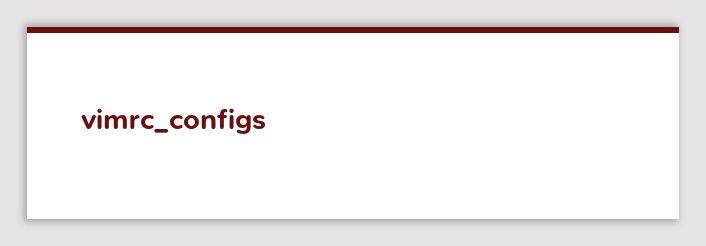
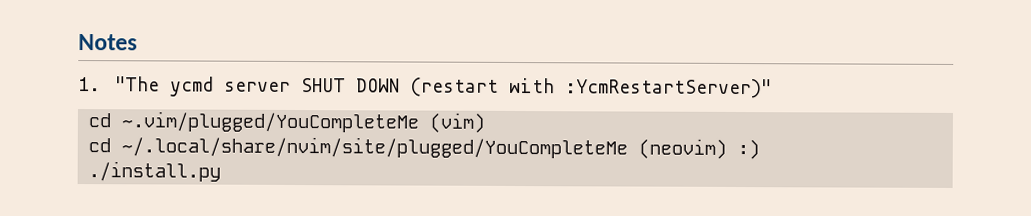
[81,108,266,134] vimrc_configs -> [78,34,138,51] [78,76,772,99] [88,111,486,133] [88,136,761,160] [88,161,222,182] Notes // 1. "The ycmd server SHUT DOWN (restart with :YcmRestartServer)" // cd ~.vim/plugged/YouCompleteMe (vim) // cd ~/.local/share/nvim/site/plugged/YouCompleteMe (neovim) :) // ./install.py

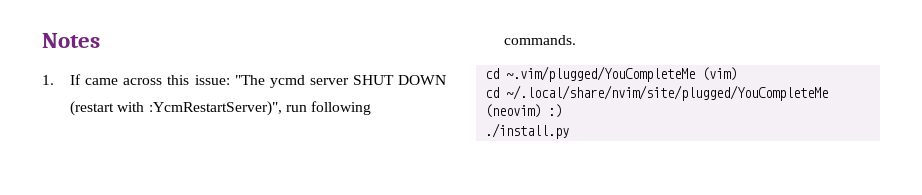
(101, 84) none -> [70,74,230,85] If came across this issue:
[564,78,772,99] :YcmRestartServer)" -> [148,101,371,116] [504,35,577,45] :YcmRestartServer)", run following commands.

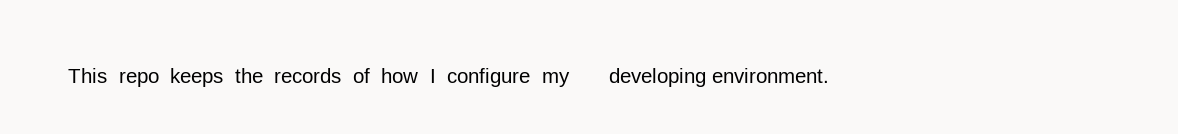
[42,33,100,48] [42,74,447,88] [70,101,371,116] [504,35,577,45] [485,66,738,82] [485,85,829,101] [485,104,563,118] [485,123,570,139] Notes // 1. If came across this issue: "The ycmd server SHUT DOWN (restart with :YcmRestartServer)", run following commands. // cd ~.vim/plugged/YouCompleteMe (vim) // cd ~/.local/share/nvim/site/plugged/YouCompleteMe (neovim) :) // ./install.py -> [68,68,829,87] This repo keeps the records of how I configure my developing environment.

